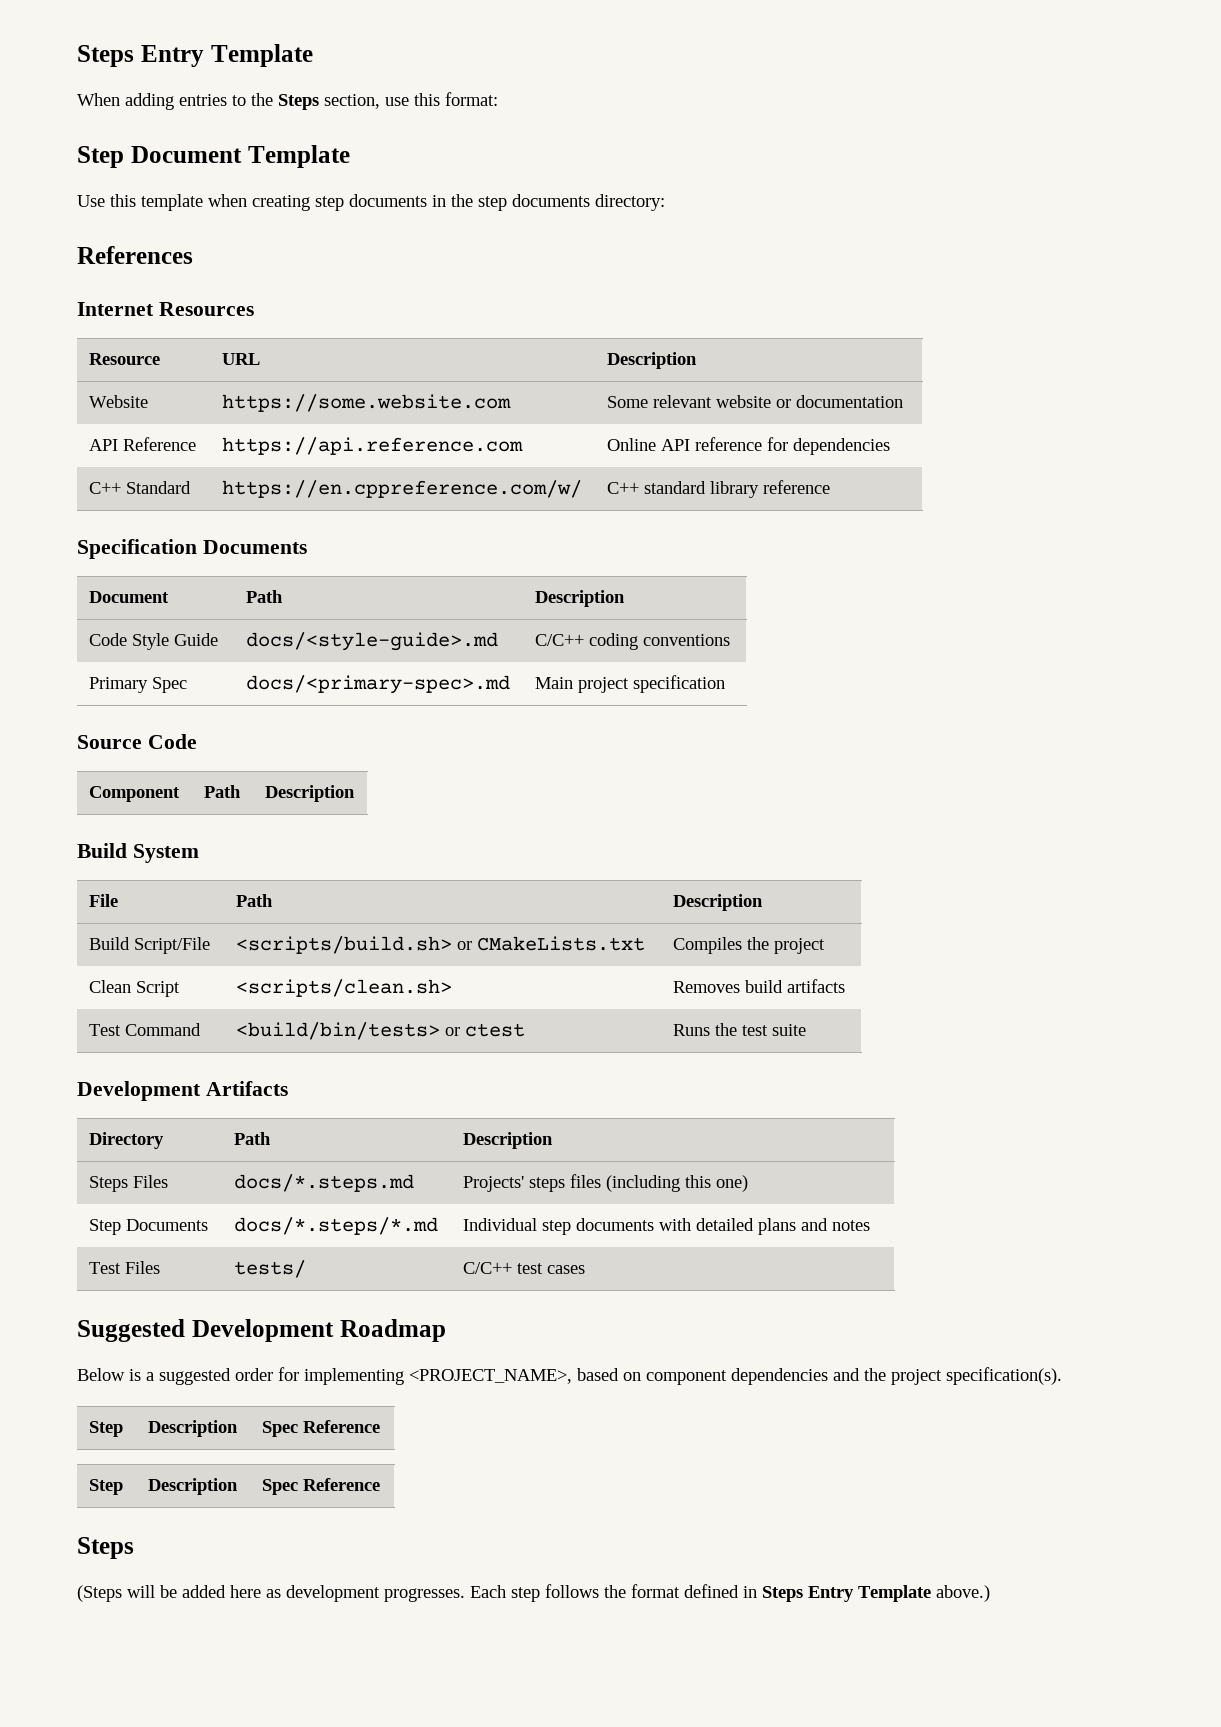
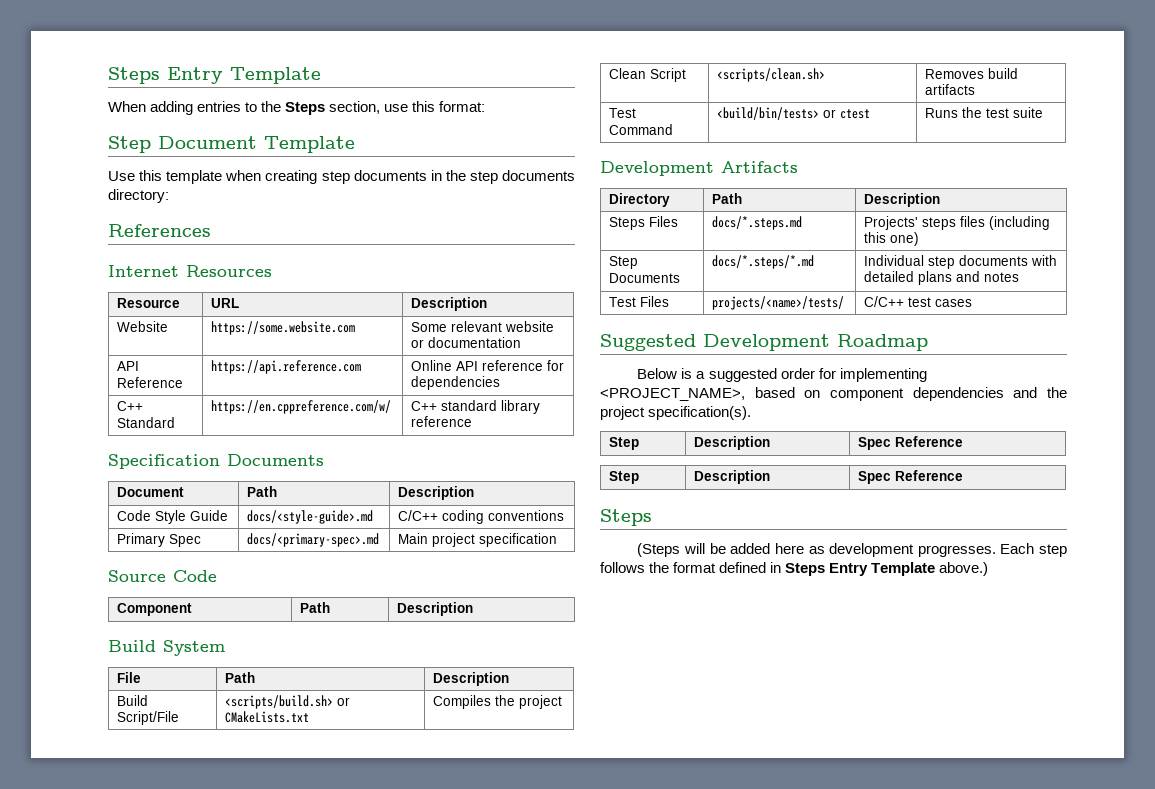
[234,1260,307,1278] tests/ -> [712,296,845,310] projects/<name>/tests/

